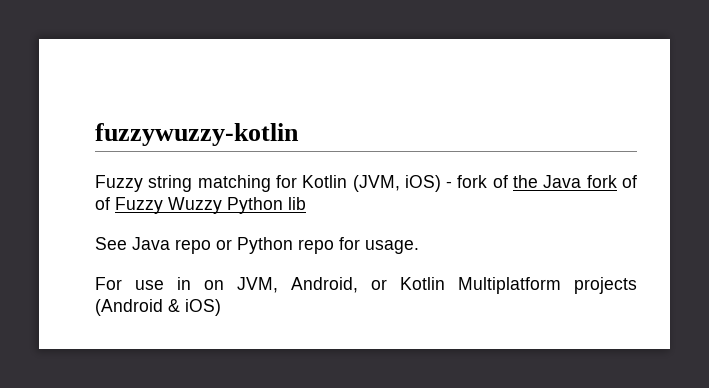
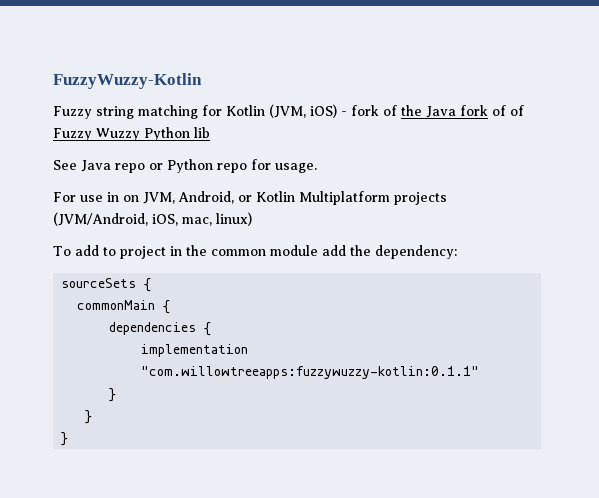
[95,123,299,146] fuzzywuzzy-kotlin -> [53,73,202,89] FuzzyWuzzy-Kotlin
[95,299,221,316] (Android & iOS) -> [53,212,252,226] [53,245,457,259] [61,278,152,292] [77,300,171,314] [109,322,212,336] [141,344,249,357] [141,366,480,379] [109,388,117,402] [85,410,93,424] [61,432,69,446] (JVM/Android, iOS, mac, linux) // To add to project in the common module add the dependency: // sourceSets { // commonMain { // dependencies { // implementation "com.willowtreeapps:fuzzywuzzy-kotlin:0.1.1" // } // } // }

